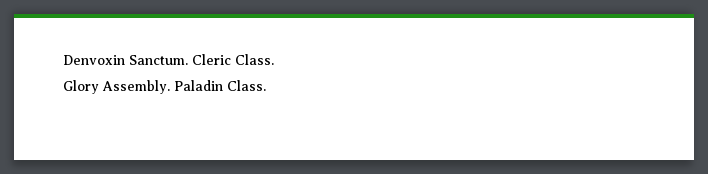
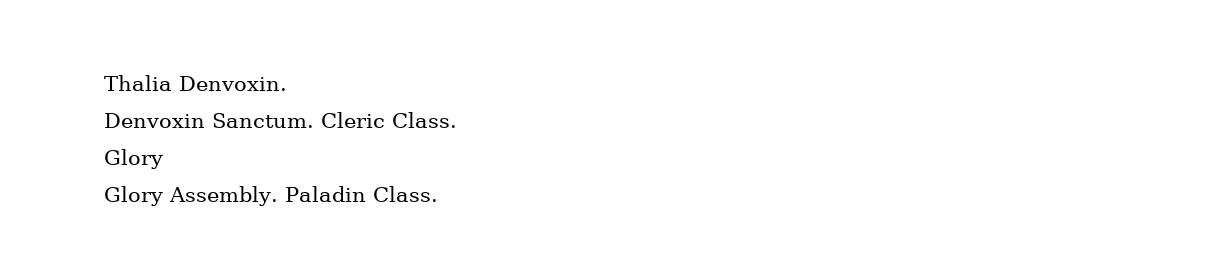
(63, 60) none -> [104,75,287,91] Thalia Denvoxin. //
(99, 87) none -> [104,186,163,206] // Glory

